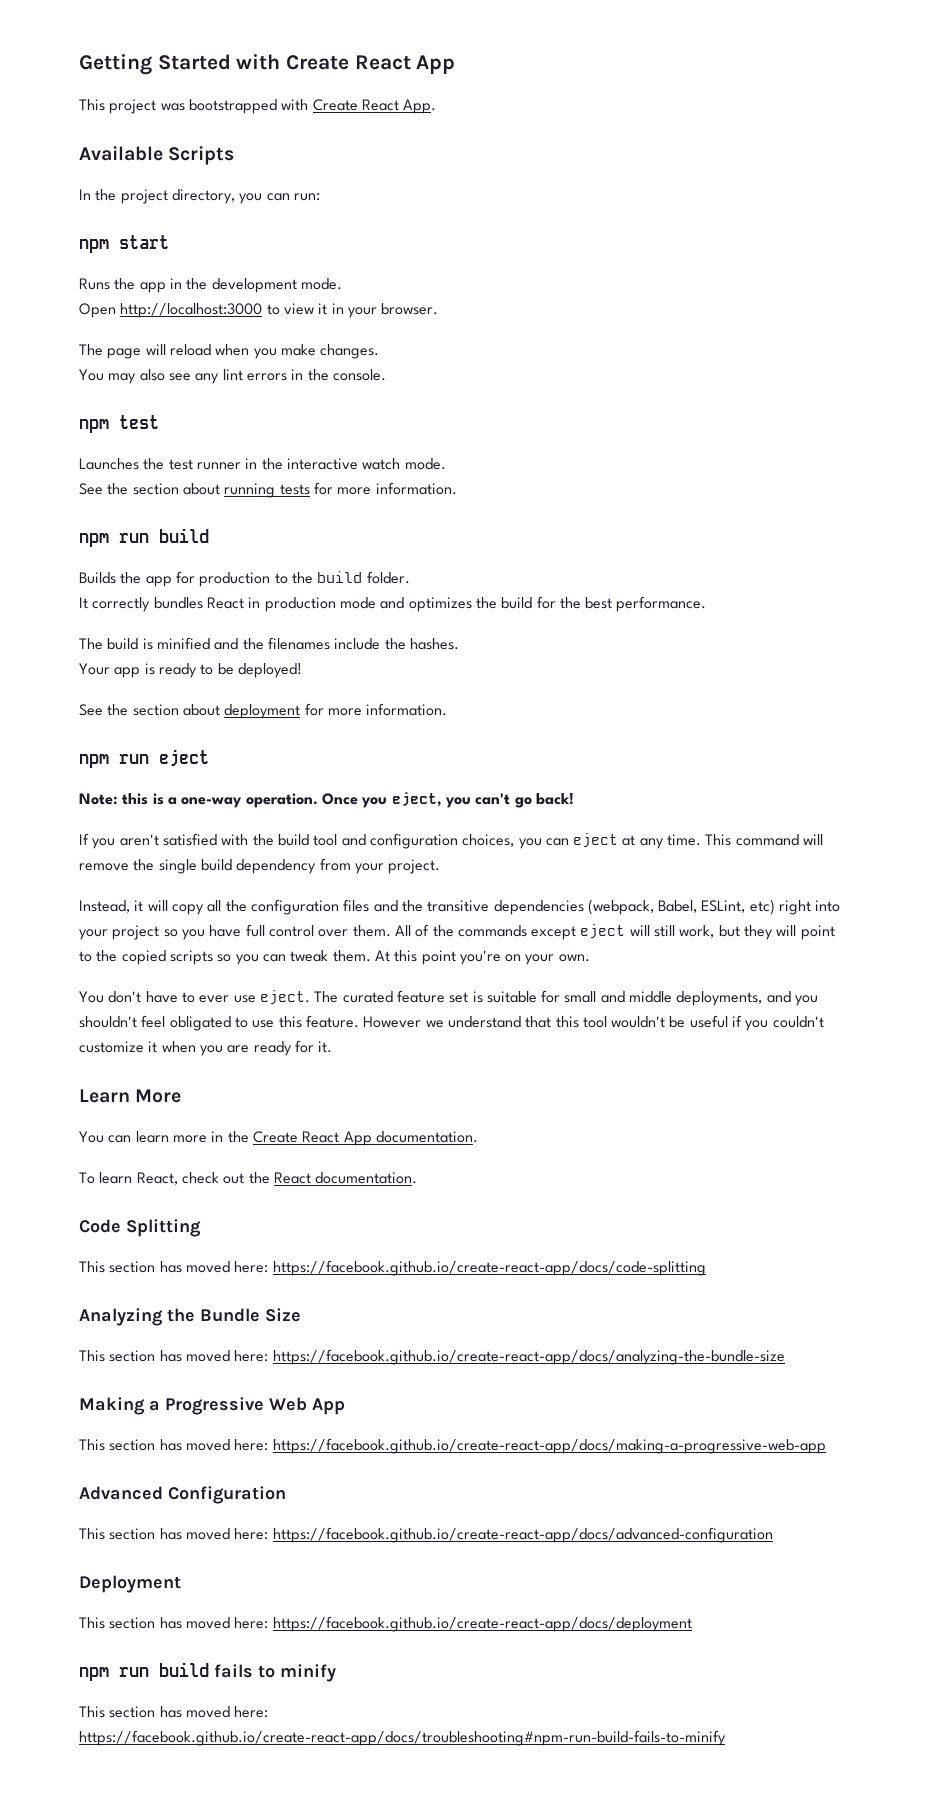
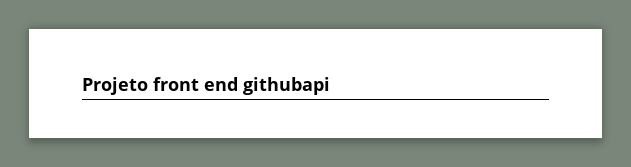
[79,54,456,75] [79,99,437,114] [79,146,235,165] [79,189,320,204] [79,235,169,253] [79,278,342,293] [79,303,439,318] [79,344,380,359] [79,369,386,384] [79,415,159,433] [79,458,446,470] [79,482,457,498] [79,528,209,547] [79,571,410,587] [79,596,707,612] [79,637,459,650] [79,663,302,678] [79,703,448,719] [79,749,209,768] [79,792,574,808] [79,833,824,849] [79,858,441,874] [79,899,841,915] [79,924,835,940] [79,950,590,965] [79,990,819,1006] [79,1015,824,1031] [79,1040,333,1056] [79,1089,182,1103] [79,1131,478,1146] [79,1172,418,1185] [79,1219,201,1237] [79,1260,706,1276] [79,1308,301,1326] [79,1349,785,1365] [79,1397,345,1415] [79,1438,826,1454] [79,1486,286,1504] [79,1527,773,1543] [79,1575,181,1593] [79,1616,692,1632] [79,1662,336,1682] [79,1706,269,1718] [79,1730,726,1746] Getting Started with Create React App // This project was bootstrapped with Create React App. // Available Scripts // In the project directory, you can run: // npm start // Runs the app in the development mode. // Open http://localhost:3000 to view it in your browser. // The page will reload when you make changes. // You may also see any lint errors in the console. // npm test // Launches the test runner in the interactive watch mode. // See the section about running tests for more information. // npm run build // Builds the app for production to the build folder. // It correctly bundles React in production mode and optimizes the build for the best performance. // The build is minified and the filenames include the hashes. // Your app is ready to be deployed! // See the section about deployment for more information. // npm run eject // Note: this is a one-way operation. Once you eject, you can't go back! // If you aren't satisfied with the build tool and configuration choices, you can eject at any time. This command will remove the single build dependency from your project. // Instead, it will copy all the configuration files and the transitive dependencies (webpack, Babel, ESLint, etc) right into your project so you have full control over them. All of the commands except eject will still work, but they will point to the copied scripts so you can tweak them. At this point you're on your own. // You don't have to ever use eject. The curated feature set is suitable for small and middle deployments, and you shouldn't feel obligated to use this feature. However we understand that this tool wouldn't be useful if you couldn't customize it when you are ready for it. // Learn More // You can learn more in the Create React App documentation. // To learn React, check out the React documentation. // Code Splitting // This section has moved here: https://facebook.github.io/create-react-app/docs/code-splitting // Analyzing the Bundle Size // This section has moved here: https://facebook.github.io/create-react-app/docs/analyzing-the-bundle-size // Making a Progressive Web App // This section has moved here: https://facebook.github.io/create-react-app/docs/making-a-progressive-web-app // Advanced Configuration // This section has moved here: https://facebook.github.io/create-react-app/docs/advanced-configuration // Deployment // This section has moved here: https://facebook.github.io/create-react-app/docs/deployment // npm run build fails to minify // This section has moved here: https://facebook.github.io/create-react-app/docs/troubleshooting#npm-run-build-fails-to-minify -> [82,77,330,95] Projeto front end githubapi

